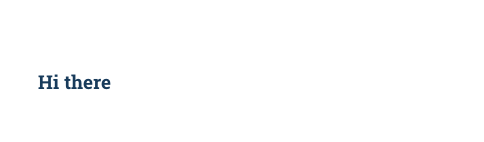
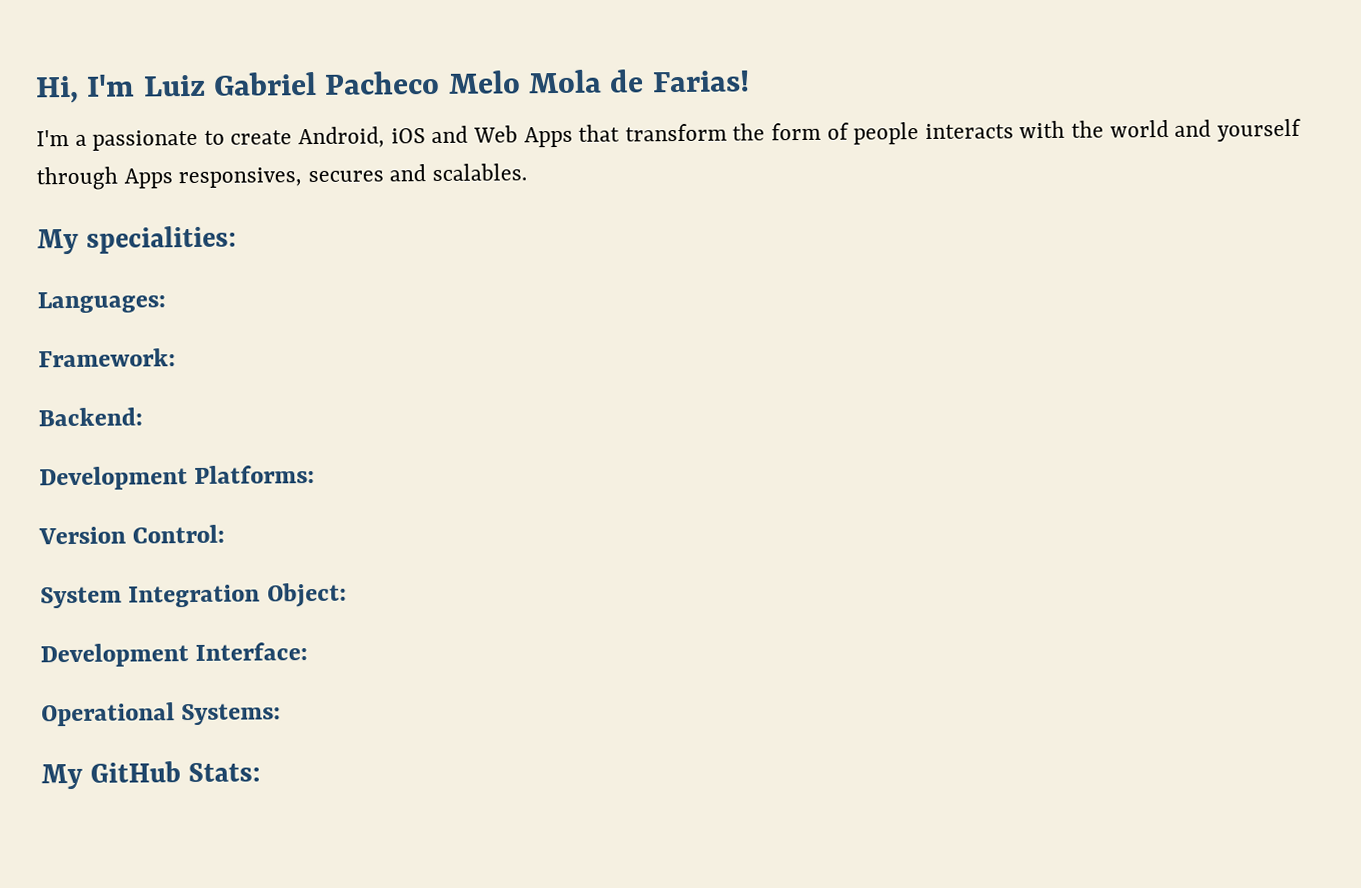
[38,74,112,90] Hi there -> [35,69,750,104] [36,118,1301,151] [36,163,528,191] [37,225,238,255] [37,291,166,314] [38,348,176,368] [38,407,143,427] [39,464,316,491] [38,524,226,545] [40,582,347,609] [40,642,309,668] [41,702,282,727] [41,761,262,790] Hi, I'm Luiz Gabriel Pacheco Melo Mola de Farias! // I'm a passionate to create Android, iOS and Web Apps that transform the form of people interacts with the world and yourself through Apps responsives, secures and scalables. // My specialities: // Languages: // Framework: // Backend: // Development Platforms: // Version Control: // System Integration Object: // Development Interface: // Operational Systems: // My GitHub Stats:

